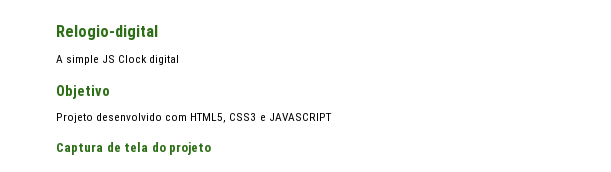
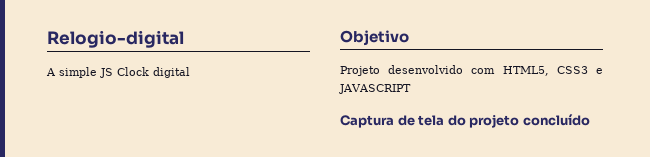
(212, 148) none -> [522,114,590,126] concluído

